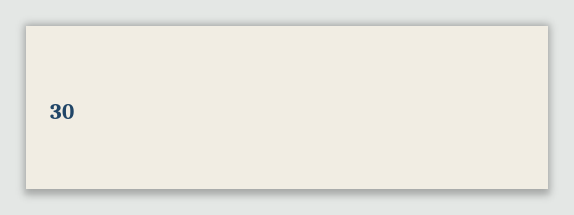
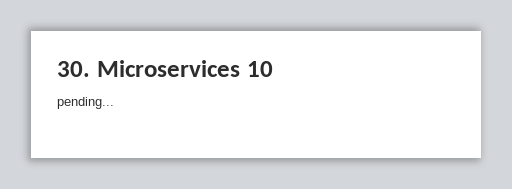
[50,104,74,119] 30 -> [57,60,273,77] [57,97,114,109] 30. Microservices 10 // pending...

